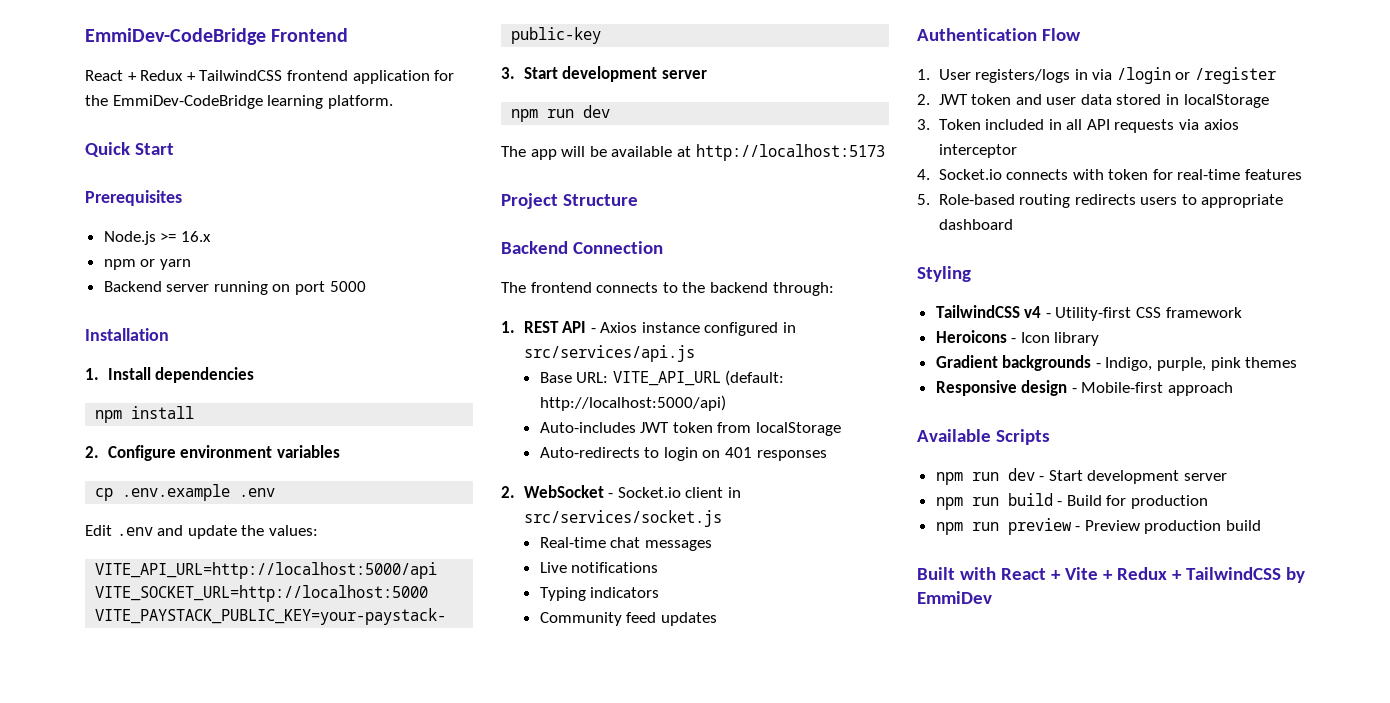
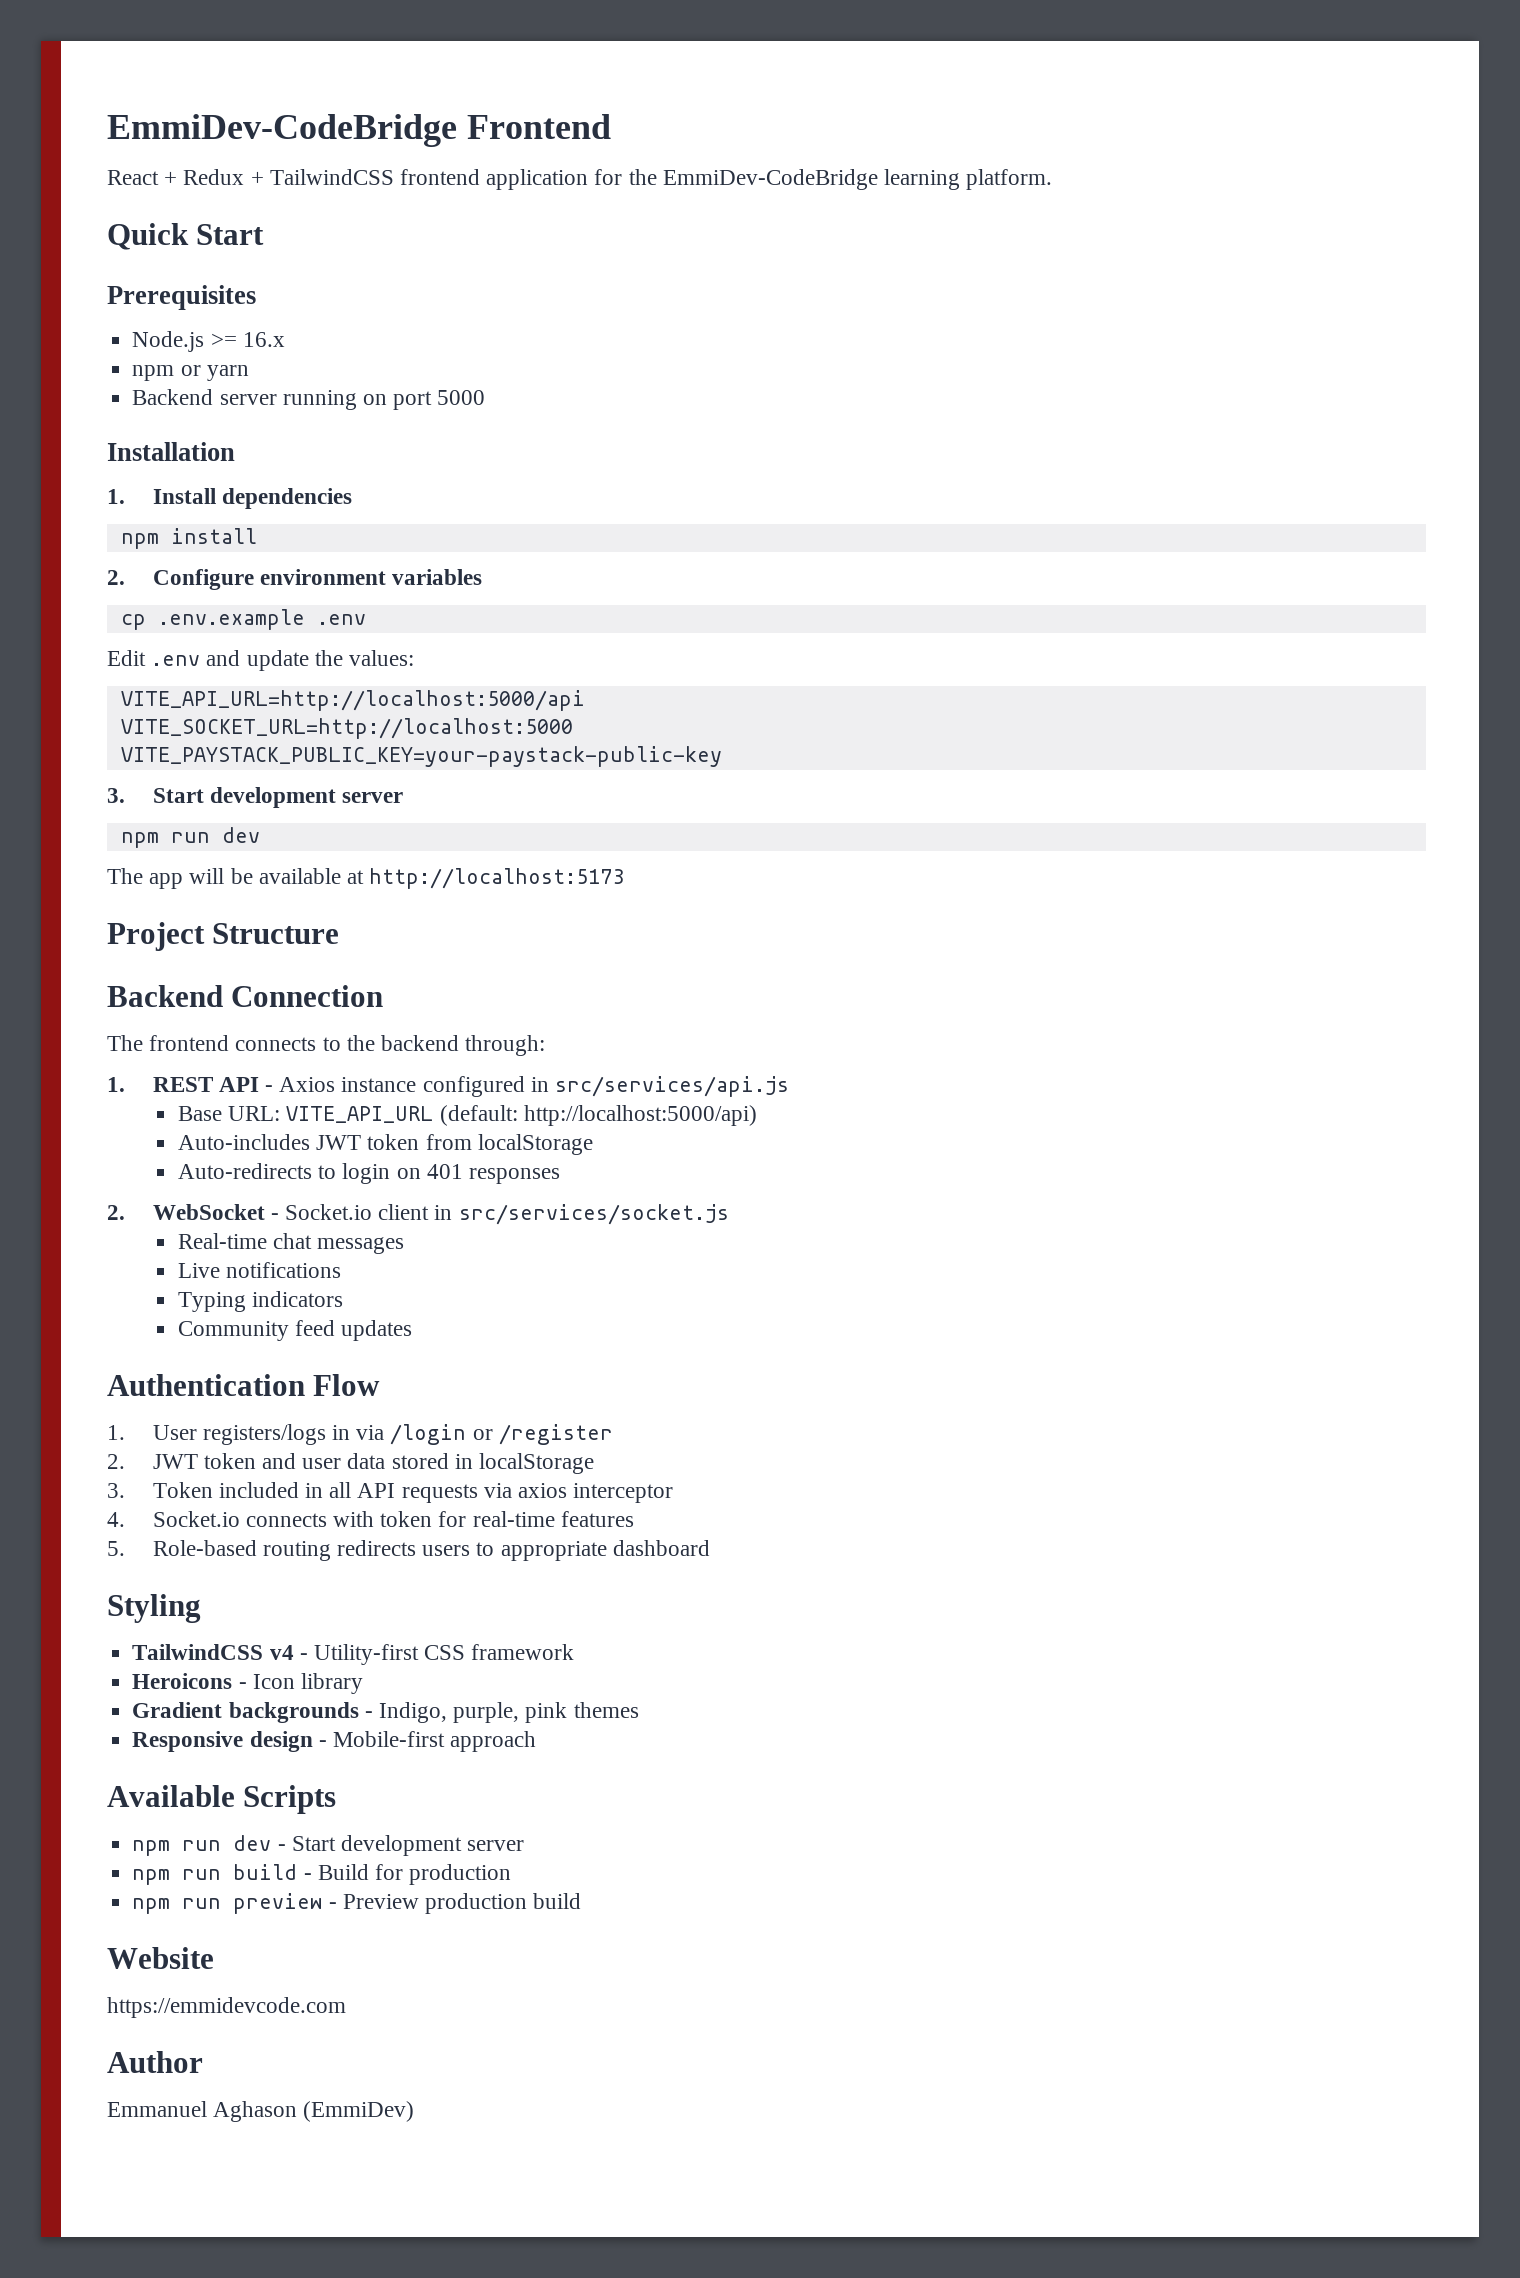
[917,567,1305,583] [917,591,992,604] Built with React + Vite + Redux + TailwindCSS by EmmiDev -> [107,1947,214,1969] [107,1997,346,2018] [107,2051,203,2073] [107,2101,415,2122] Website // https://emmidevcode.com // Author // Emmanuel Aghason (EmmiDev)

